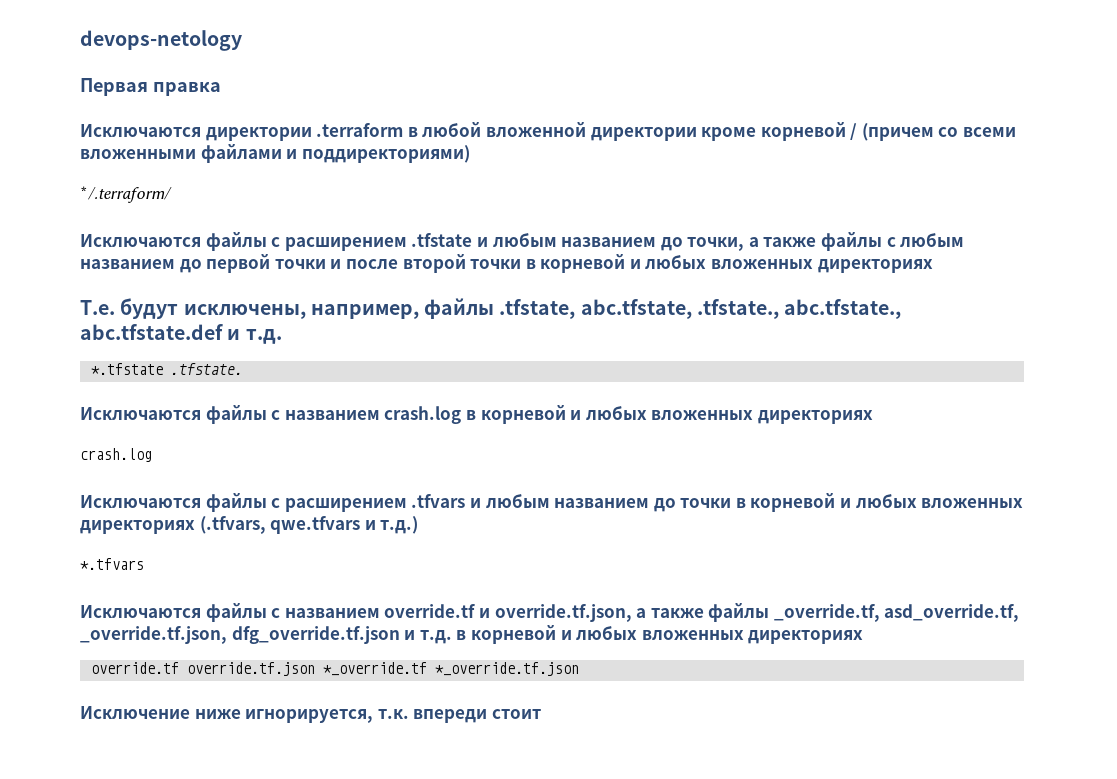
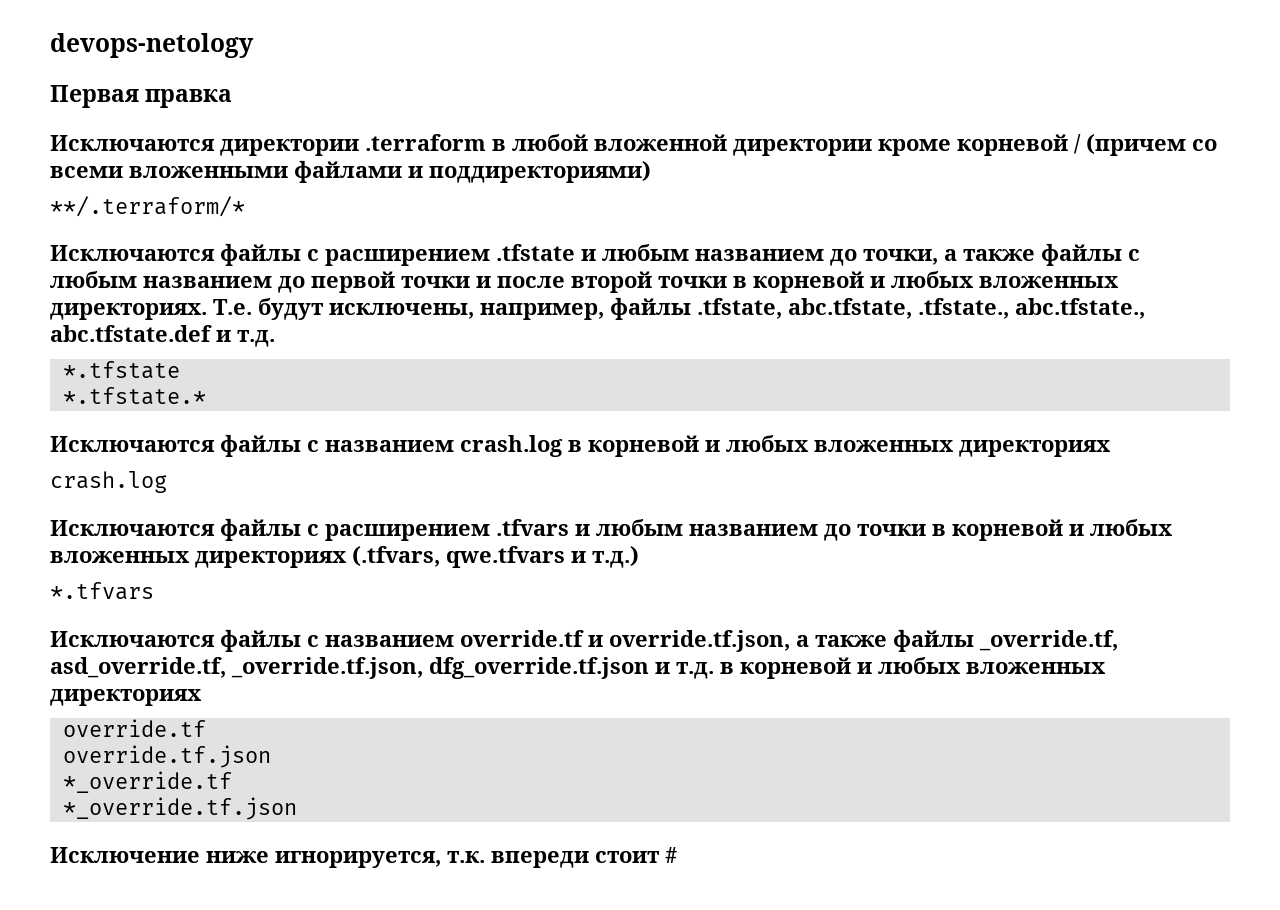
[80,186,172,203] */.terraform/ -> [50,196,245,217] **/.terraform/*
[817,259,933,273] директориях // -> [50,303,207,320] директориях.
[170,363,243,375] .tfstate. -> [62,387,206,405] // *.tfstate.*
(179, 668) none -> (206, 728) //
(315, 669) none -> (271, 756) //
(427, 669) none -> (232, 782) //
(541, 714) none -> [665,847,677,863] #

